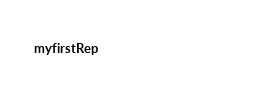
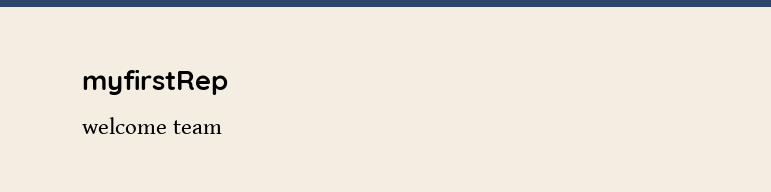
(98, 49) none -> [82,117,223,134] // welcome team

